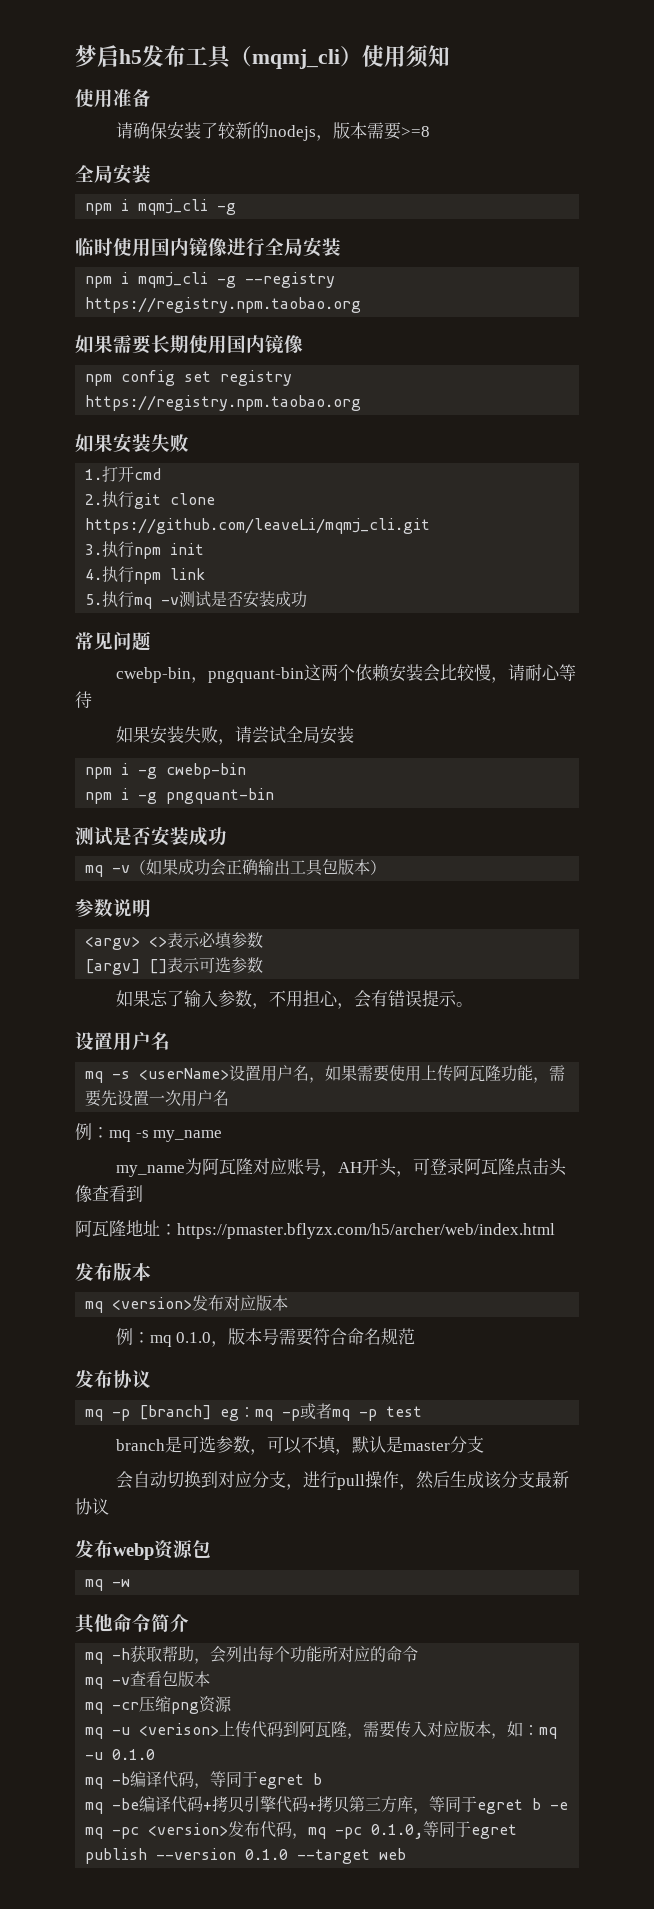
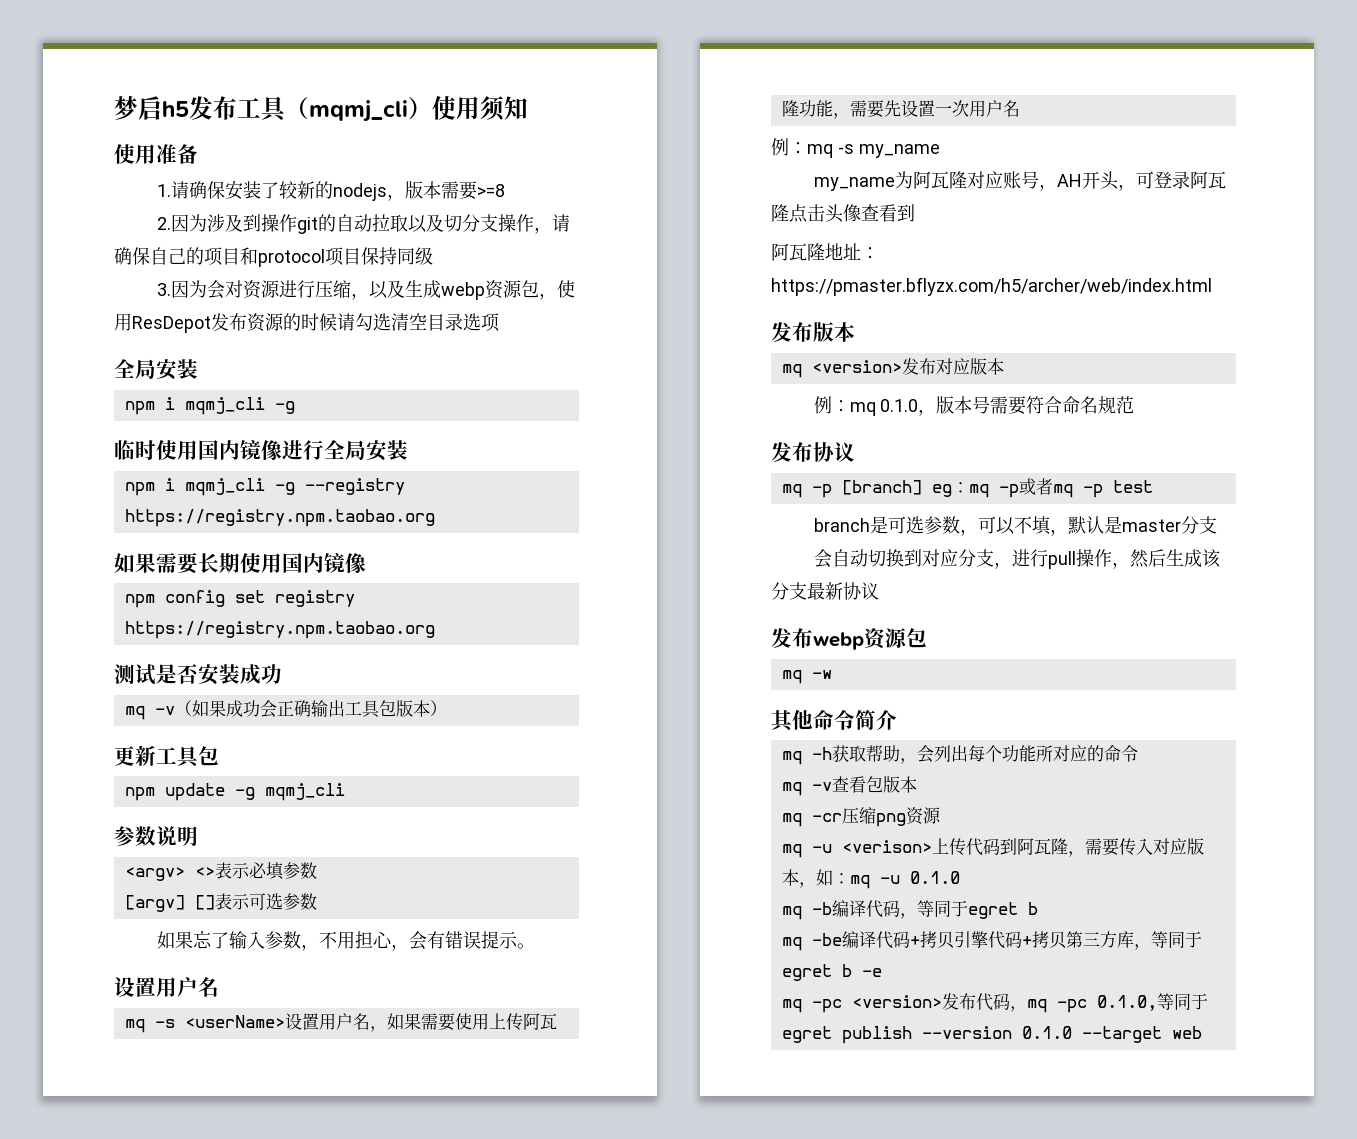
(151, 98) none -> [156,184,171,197] 1.
(430, 131) none -> [156,214,570,234] [114,247,433,267] [156,280,575,300] [114,313,500,333] // 2.因为涉及到操作git的自动拉取以及切分支操作，请确保自己的项目和protocol项目保持同级 // 3.因为会对资源进行压缩，以及生成webp资源包，使用ResDepot发布资源的时候请勾选清空目录选项
[75,433,189,453] [85,466,162,482] [85,491,216,509] [85,518,431,534] [85,541,205,559] [85,566,206,584] [85,591,308,609] [75,631,151,651] [115,664,576,683] [75,691,92,708] [115,726,354,745] [85,763,247,779] [85,788,275,804] // 如果安装失败 // 1.打开cmd // 2.执行git clone https://github.com/leaveLi/mqmj_cli.git // 3.执行npm init // 4.执行npm link // 5.执行mq -v测试是否安装成功 // 常见问题 // cwebp-bin，pngquant-bin这两个依赖安装会比较慢，请耐心等待 // 如果安装失败，请尝试全局安装 // npm i -g cwebp-bin // npm i -g pngquant-bin -> (435, 630) none
(387, 867) none -> [114,745,219,768] [124,783,345,801] // 更新工具包 // npm update -g mqmj_cli

